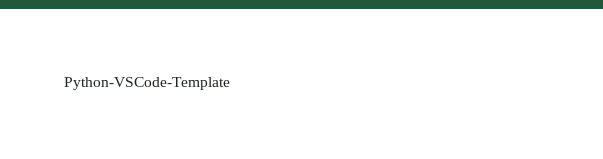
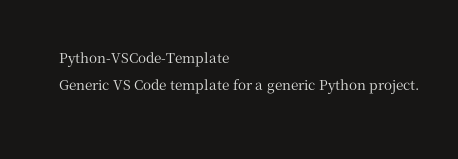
(230, 83) none -> [59,79,420,94] // Generic VS Code template for a generic Python project.

